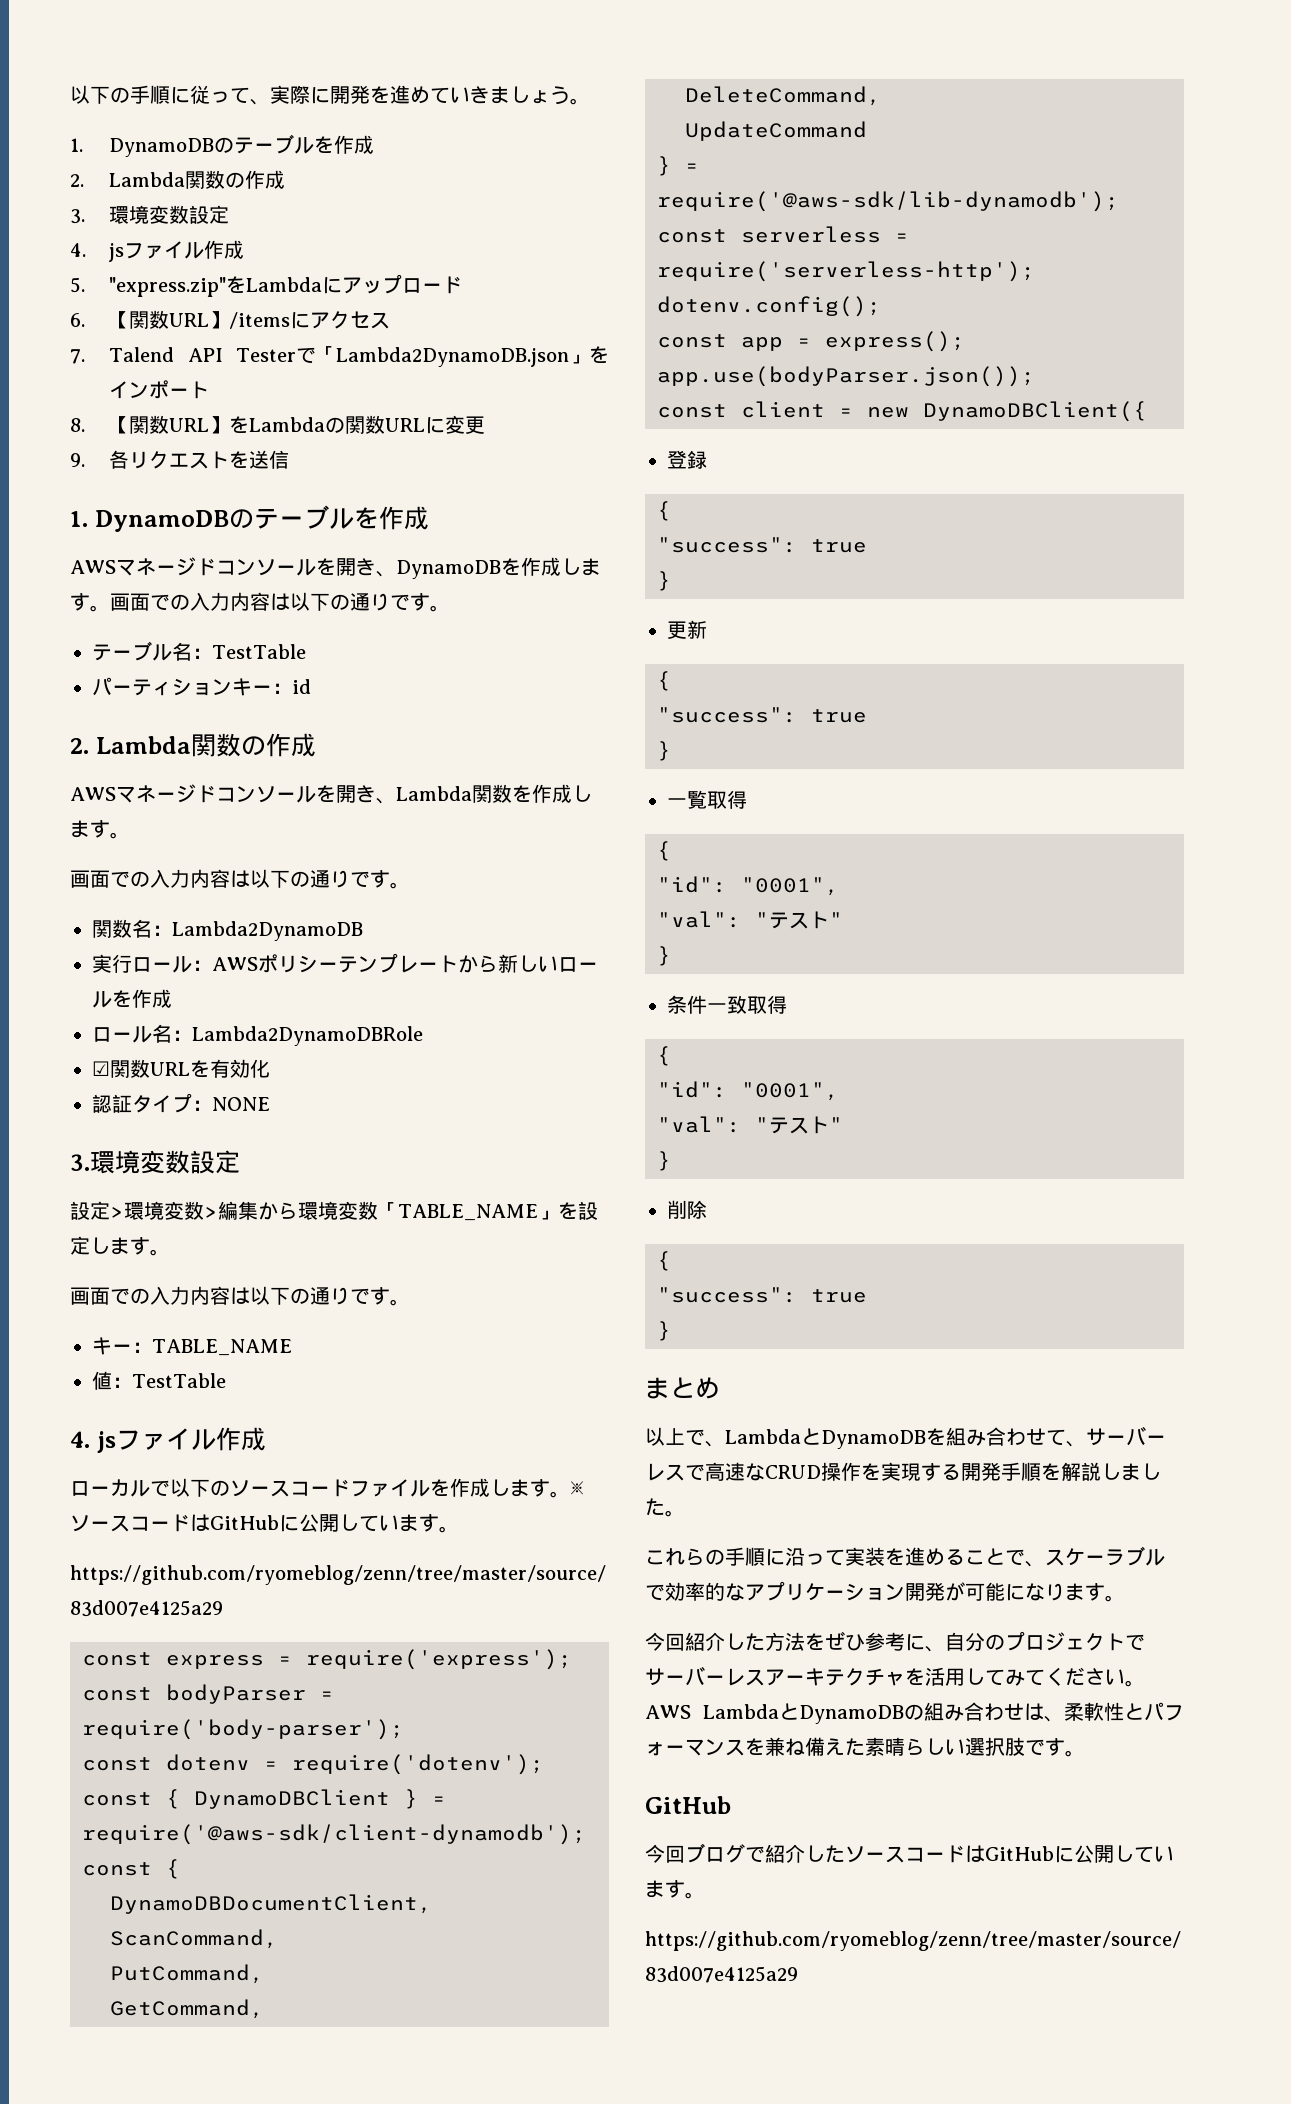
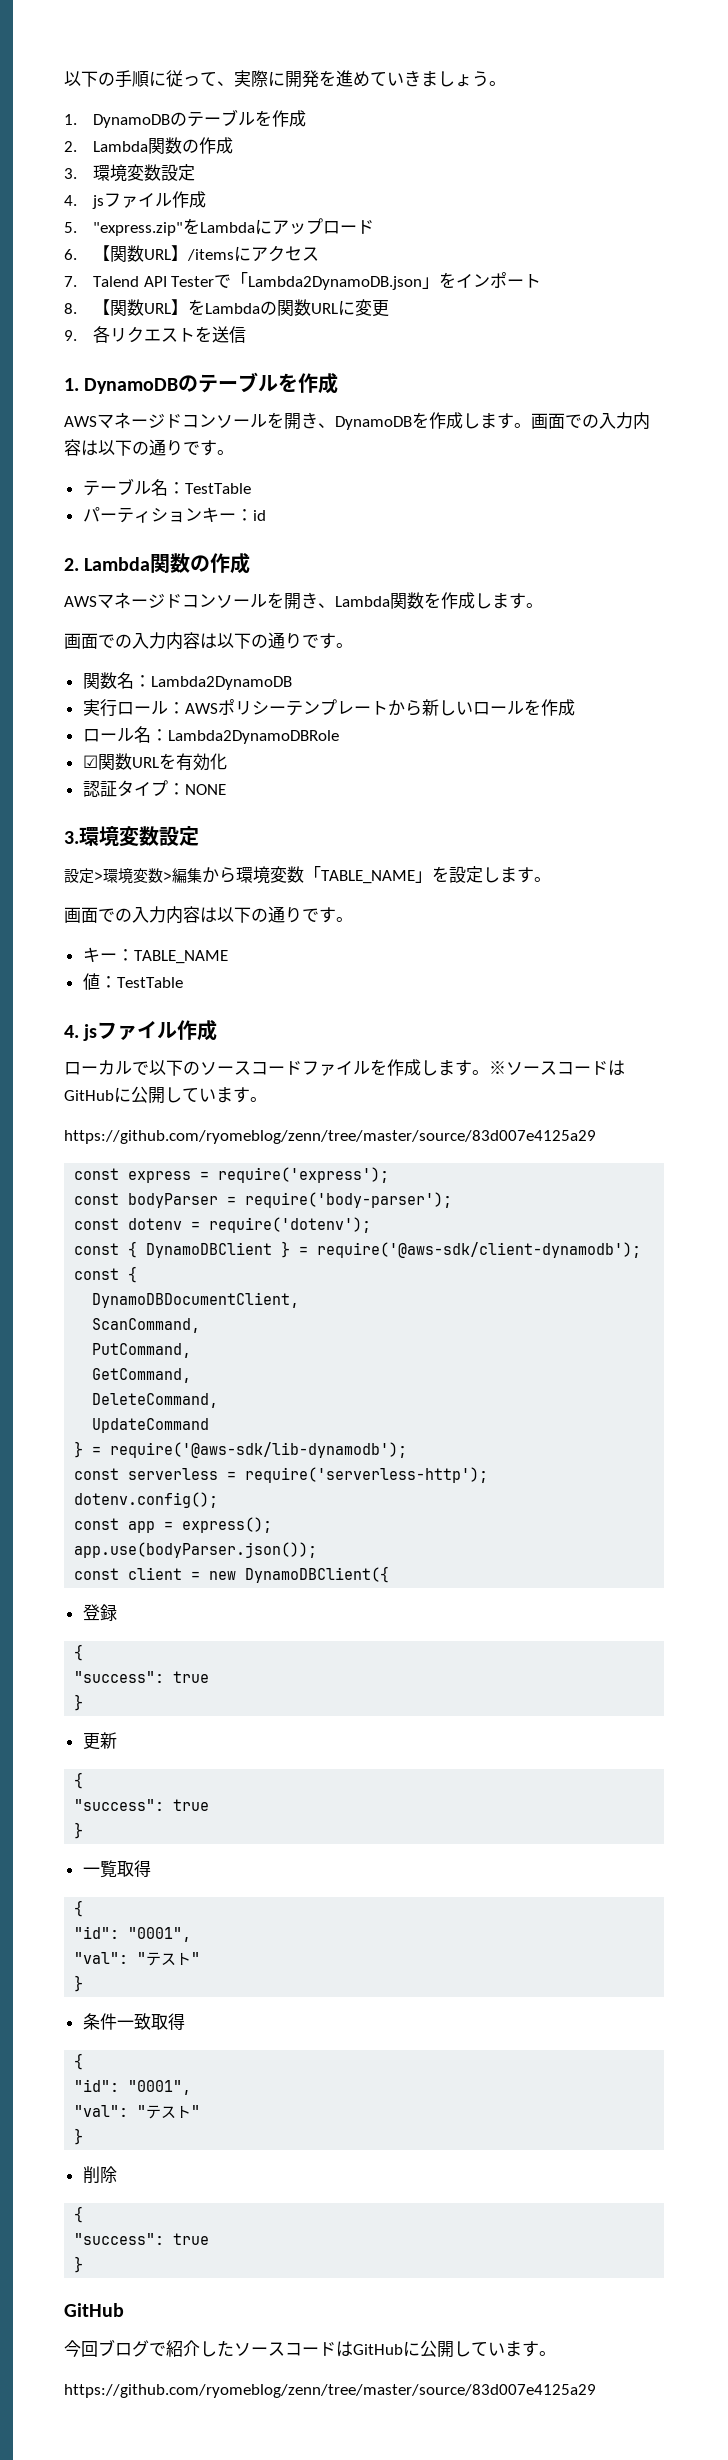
[645,1377,720,1399] [645,1426,1166,1449] [645,1462,1161,1481] [645,1498,685,1517] [645,1546,1165,1567] [645,1581,1125,1602] [645,1631,1145,1652] [645,1666,1145,1687] [645,1702,1184,1724] [645,1737,1085,1757] // まとめ // 以上で、LambdaとDynamoDBを組み合わせて、サーバーレスで高速なCRUD操作を実現する開発手順を解説しました。 // これらの手順に沿って実装を進めることで、スケーラブルで効率的なアプリケーション開発が可能になります。 // 今回紹介した方法をぜひ参考に、自分のプロジェクトでサーバーレスアーキテクチャを活用してみてください。AWS LambdaとDynamoDBの組み合わせは、柔軟性とパフォーマンスを兼ね備えた素晴らしい選択肢です。 -> (84, 2264) none

